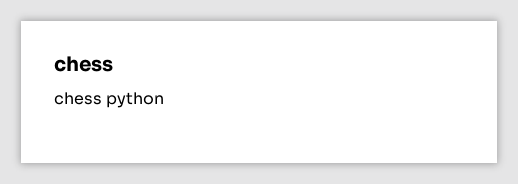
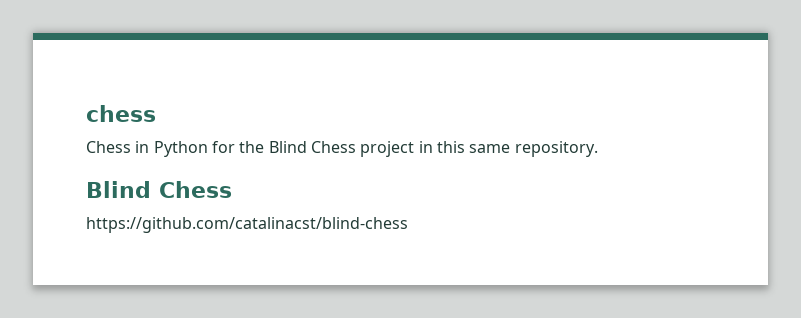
[54,92,165,108] chess python -> [86,141,598,157] [86,181,232,198] [86,217,408,233] Chess in Python for the Blind Chess project in this same repository. // Blind Chess // https://github.com/catalinacst/blind-chess

